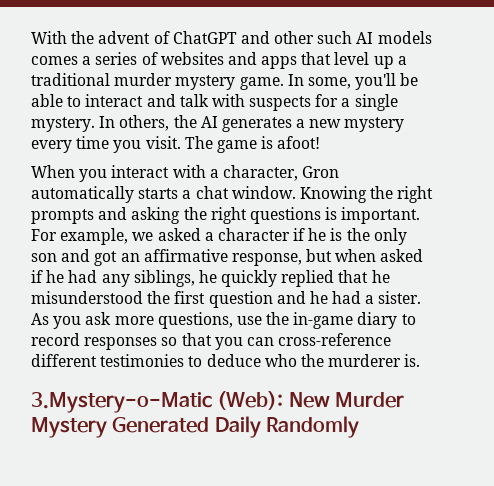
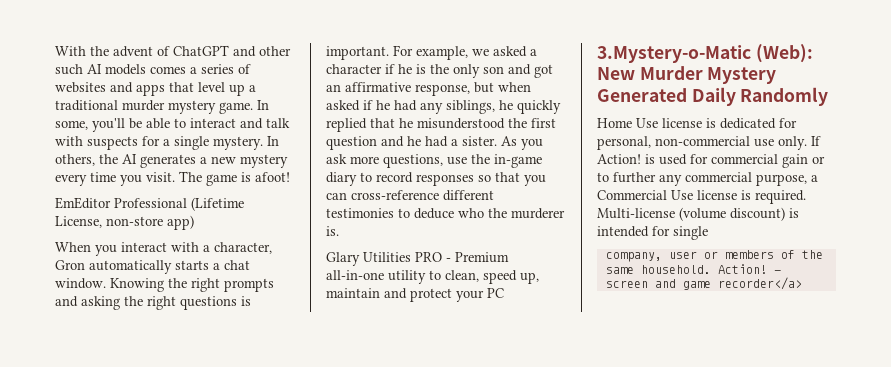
(321, 142) none -> [55,197,244,211] [55,215,194,230] // EmEditor Professional (Lifetime License, non-store app)
(421, 360) none -> [326,252,509,266] [326,270,539,284] [326,288,504,302] // Glary Utilities PRO - Premium all-in-one utility to clean, speed up, maintain and protect your PC
(359, 427) none -> [597,118,797,129] [597,136,821,150] [597,154,825,168] [597,172,818,186] [597,190,806,204] [597,207,799,221] [597,226,708,240] [605,250,823,262] [605,264,781,274] [605,277,802,290] // Home Use license is dedicated for personal, non-commercial use only. If Action! is used for commercial gain or to further any commercial purpose, a Commercial Use license is required. Multi-license (volume discount) is intended for single // company, user or members of the same household. Action! - screen and game recorder</a>

